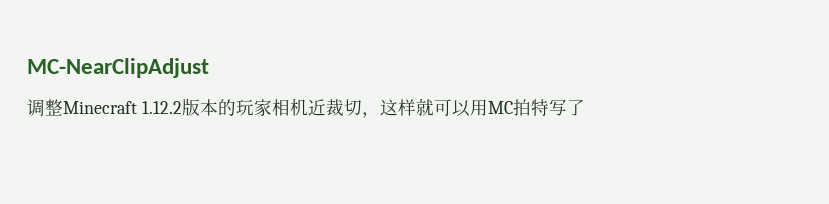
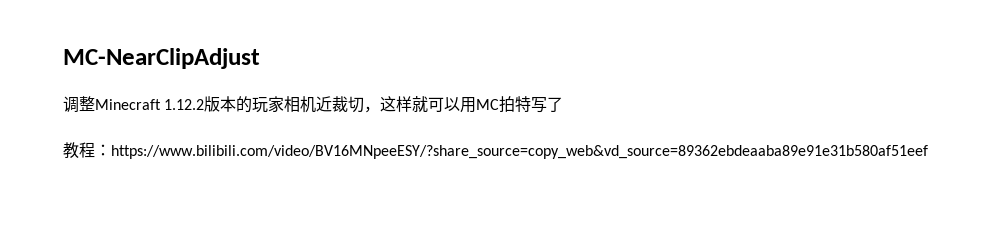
(585, 107) none -> [63,142,928,159] // 教程：https://www.bilibili.com/video/BV16MNpeeESY/?share_source=copy_web&vd_source=89362ebdeaaba89e91e31b580af51eef

